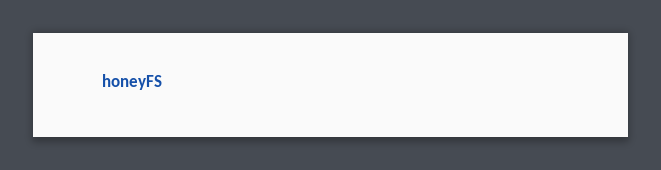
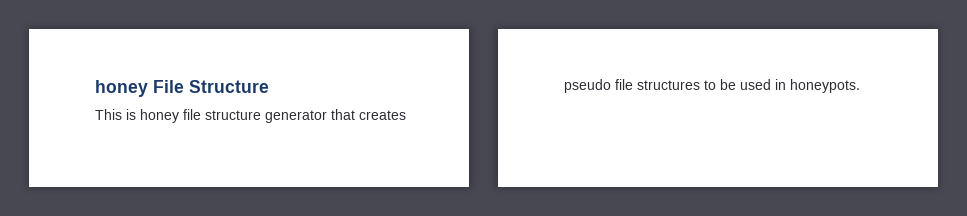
[102,74,162,90] honeyFS -> [95,80,269,97] [95,109,406,123] [564,79,860,93] honey File Structure // This is honey file structure generator that creates pseudo file structures to be used in honeypots.

